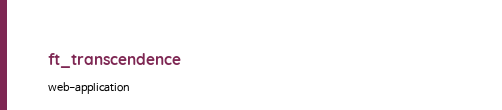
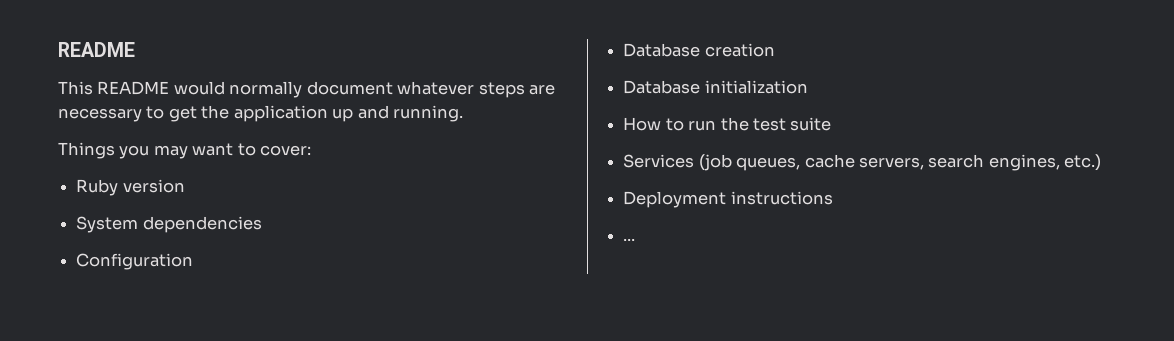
[48,53,181,68] [48,82,130,94] ft_transcendence // web-application -> [58,42,135,57] [58,81,556,98] [58,105,464,122] [58,142,312,159] [76,179,185,196] [76,216,262,233] [76,253,194,270] [623,43,775,57] [623,80,808,94] [623,117,832,131] [623,154,1102,171] [623,191,833,208] [623,239,636,241] README // This README would normally document whatever steps are necessary to get the application up and running. // Things you may want to cover: // Ruby version // System dependencies // Configuration // Database creation // Database initialization // How to run the test suite // Services (job queues, cache servers, search engines, etc.) // Deployment instructions // ...

